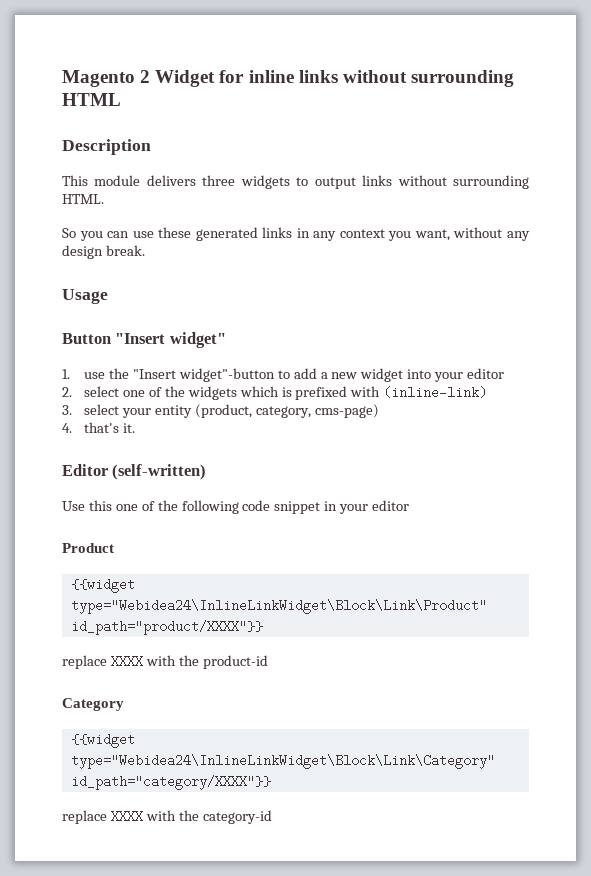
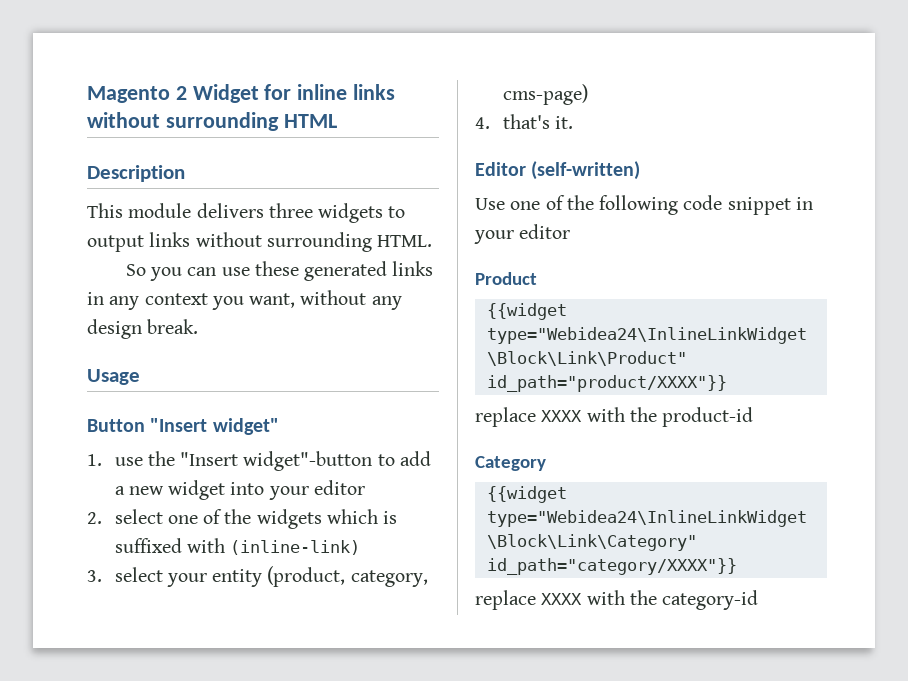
[295,386,348,400] prefixed -> [114,538,182,553] suffixed
[88,500,112,511] this -> (505, 204) none

